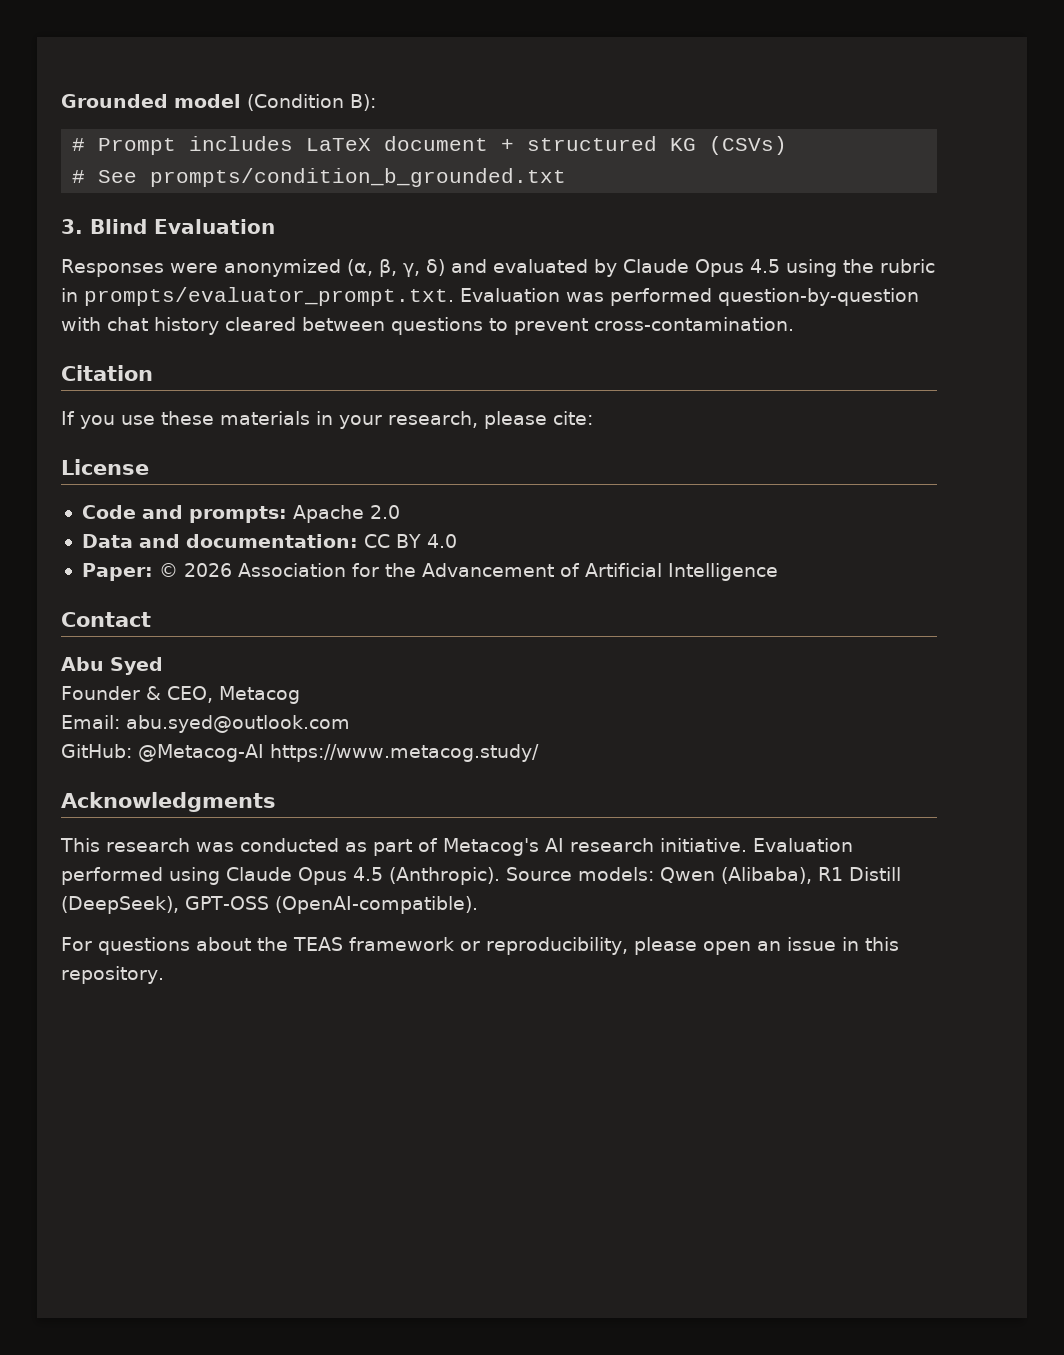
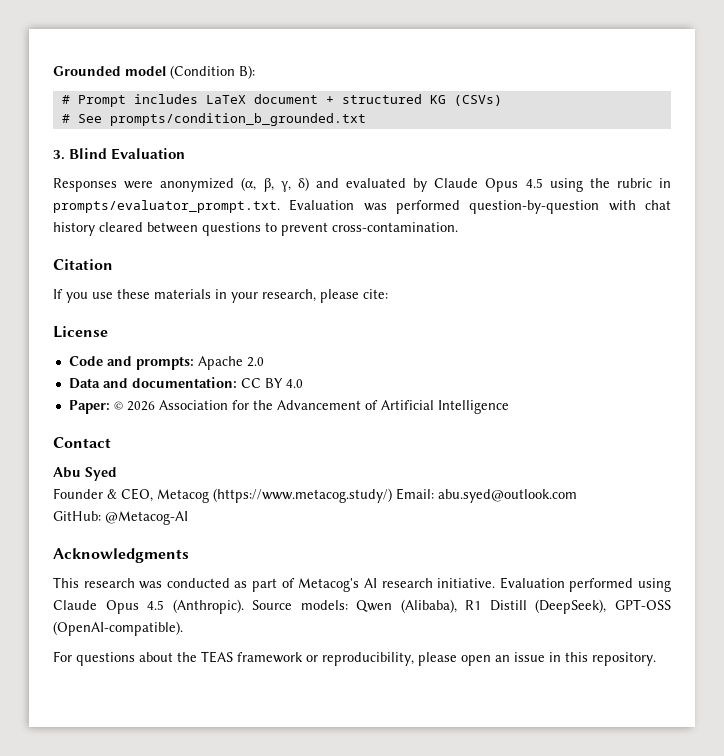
(300, 695) // -> [213,488,392,503] (https://www.metacog.study/)
[270,744,539,762] https://www.metacog.study/ -> (188, 518) none

